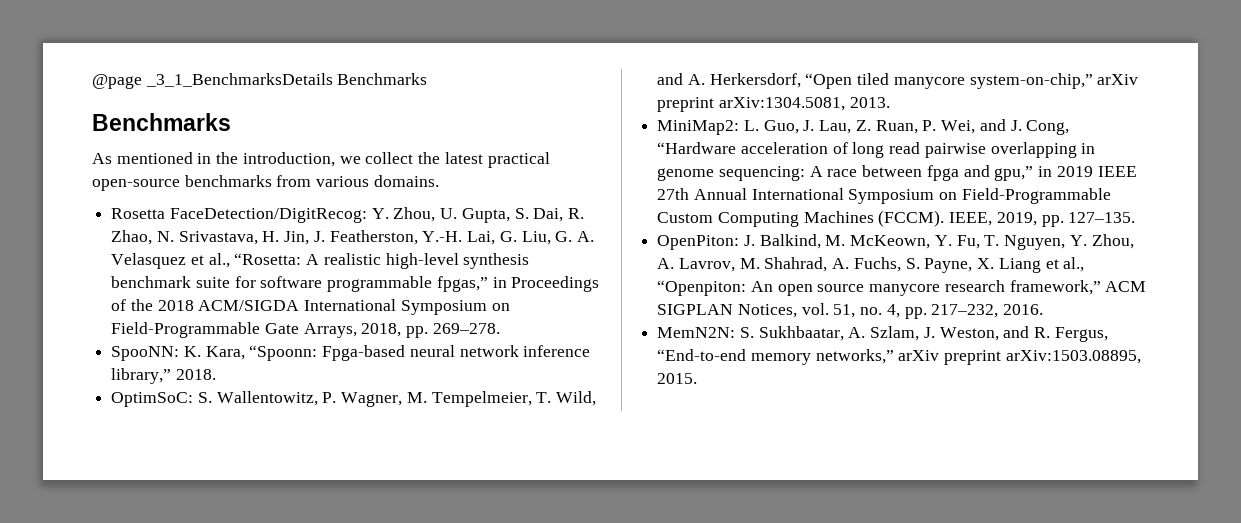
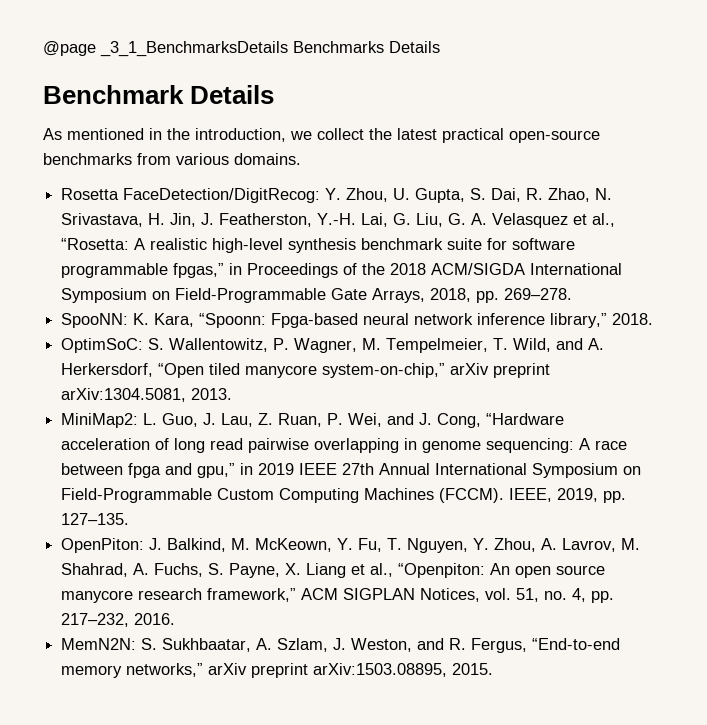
[92,113,231,131] // Benchmarks -> [389,41,440,53] [43,85,275,104] Details // Benchmark Details

